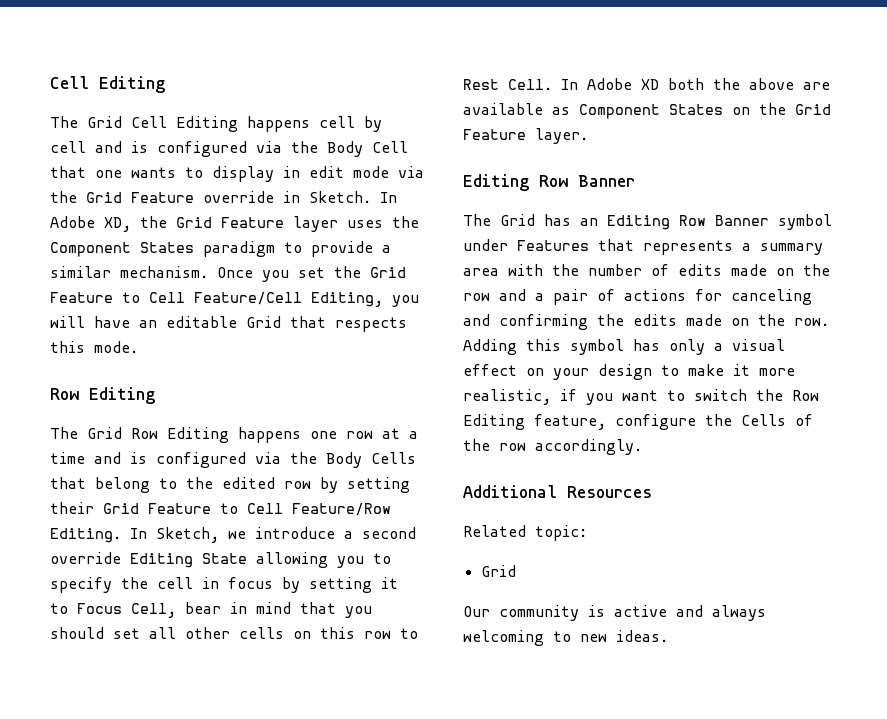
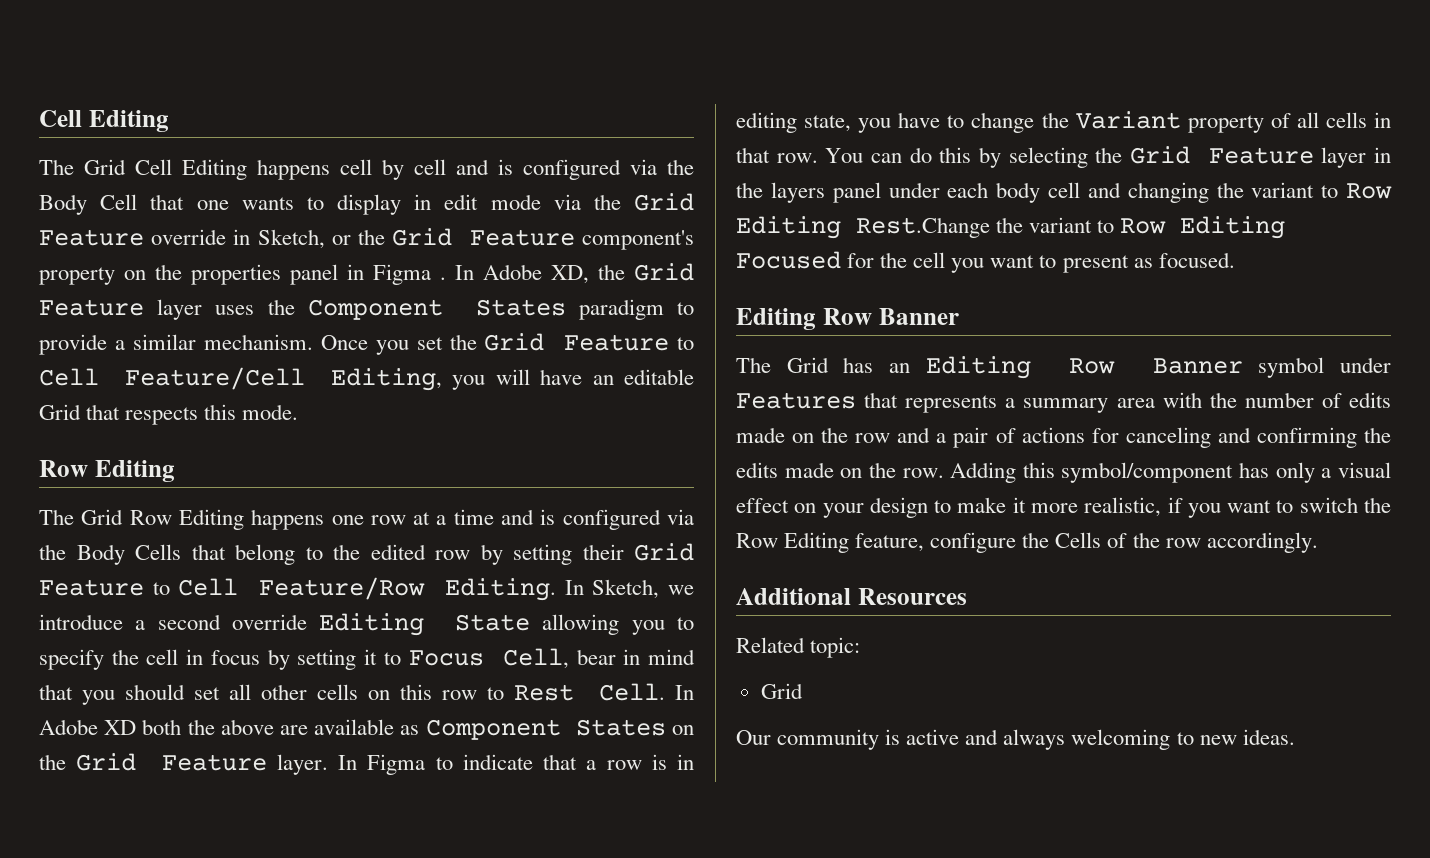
[309,191,371,203] Sketch. -> [257,228,694,250] [39,264,446,285] Sketch, or the Grid Feature component's property on the properties panel in Figma .
(588, 136) none -> [338,754,695,775] [736,111,1392,133] [736,146,1391,168] [736,182,1392,203] [736,216,1286,239] [736,251,1235,273] In Figma to indicate that a row is in editing state, you have to change the Variant property of all cells in that row. You can do this by selecting the Grid Feature layer in the layers panel under each body cell and changing the variant to Row Editing Rest.Change the variant to Row Editing Focused for the cell you want to present as focused.
[570,339,624,355] symbol -> [1061,462,1234,483] symbol/component

